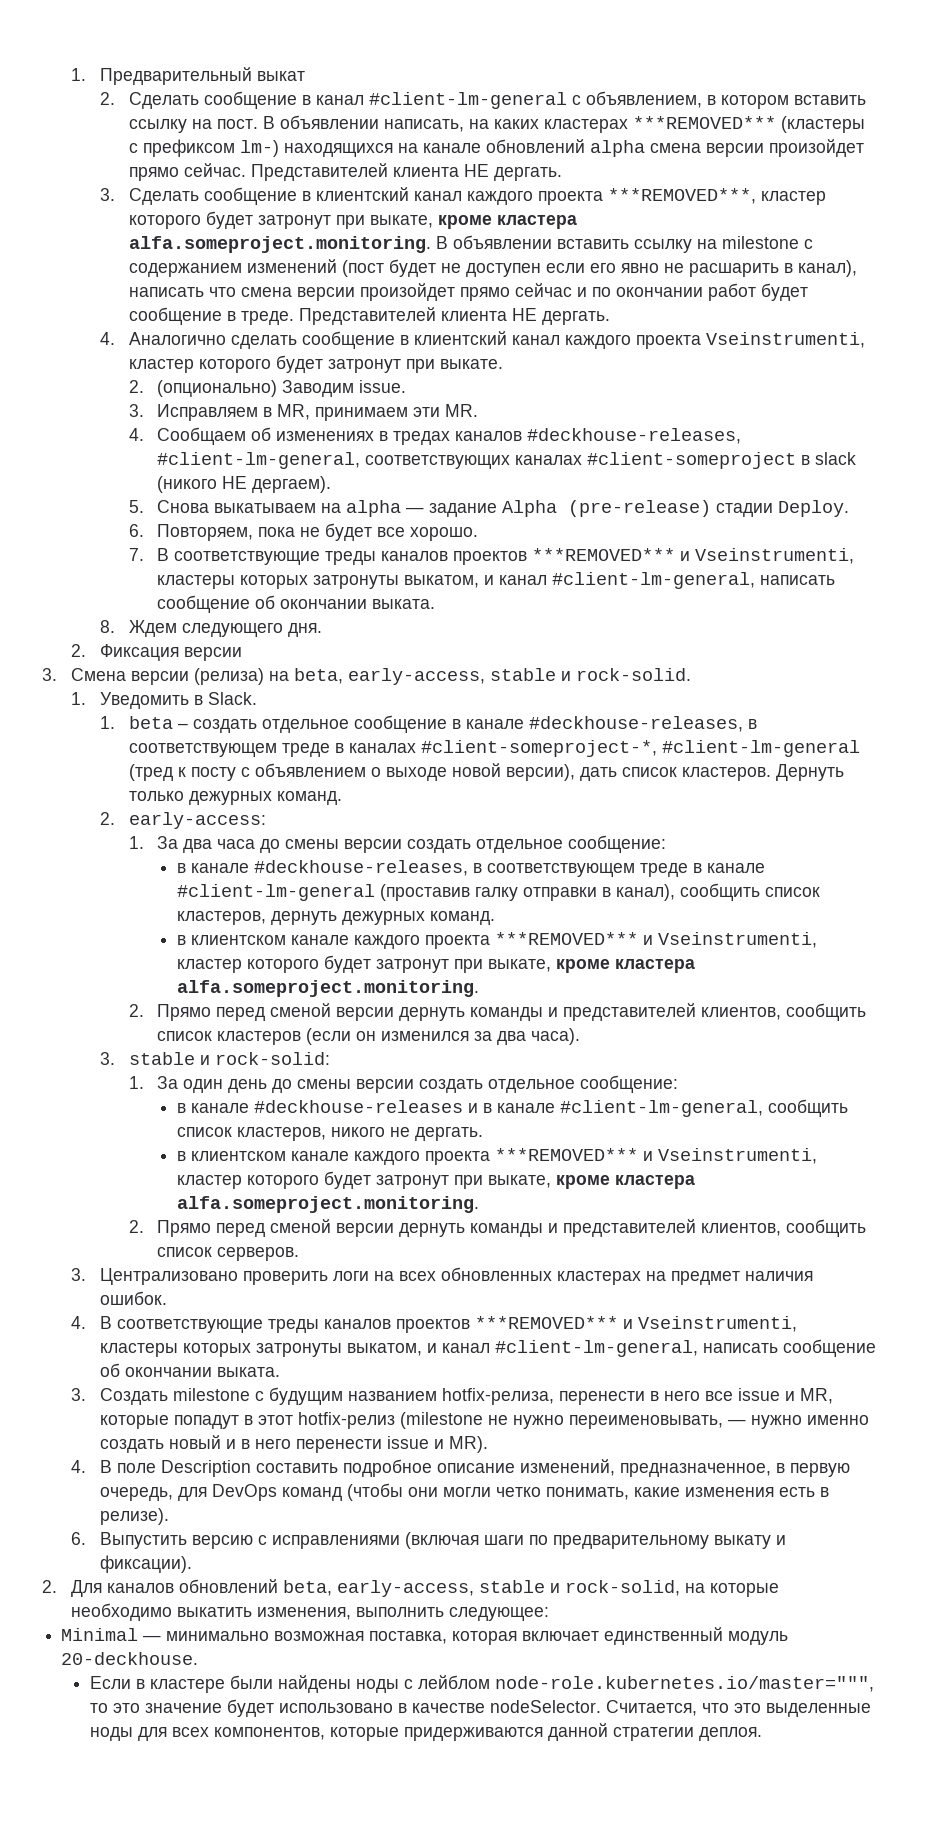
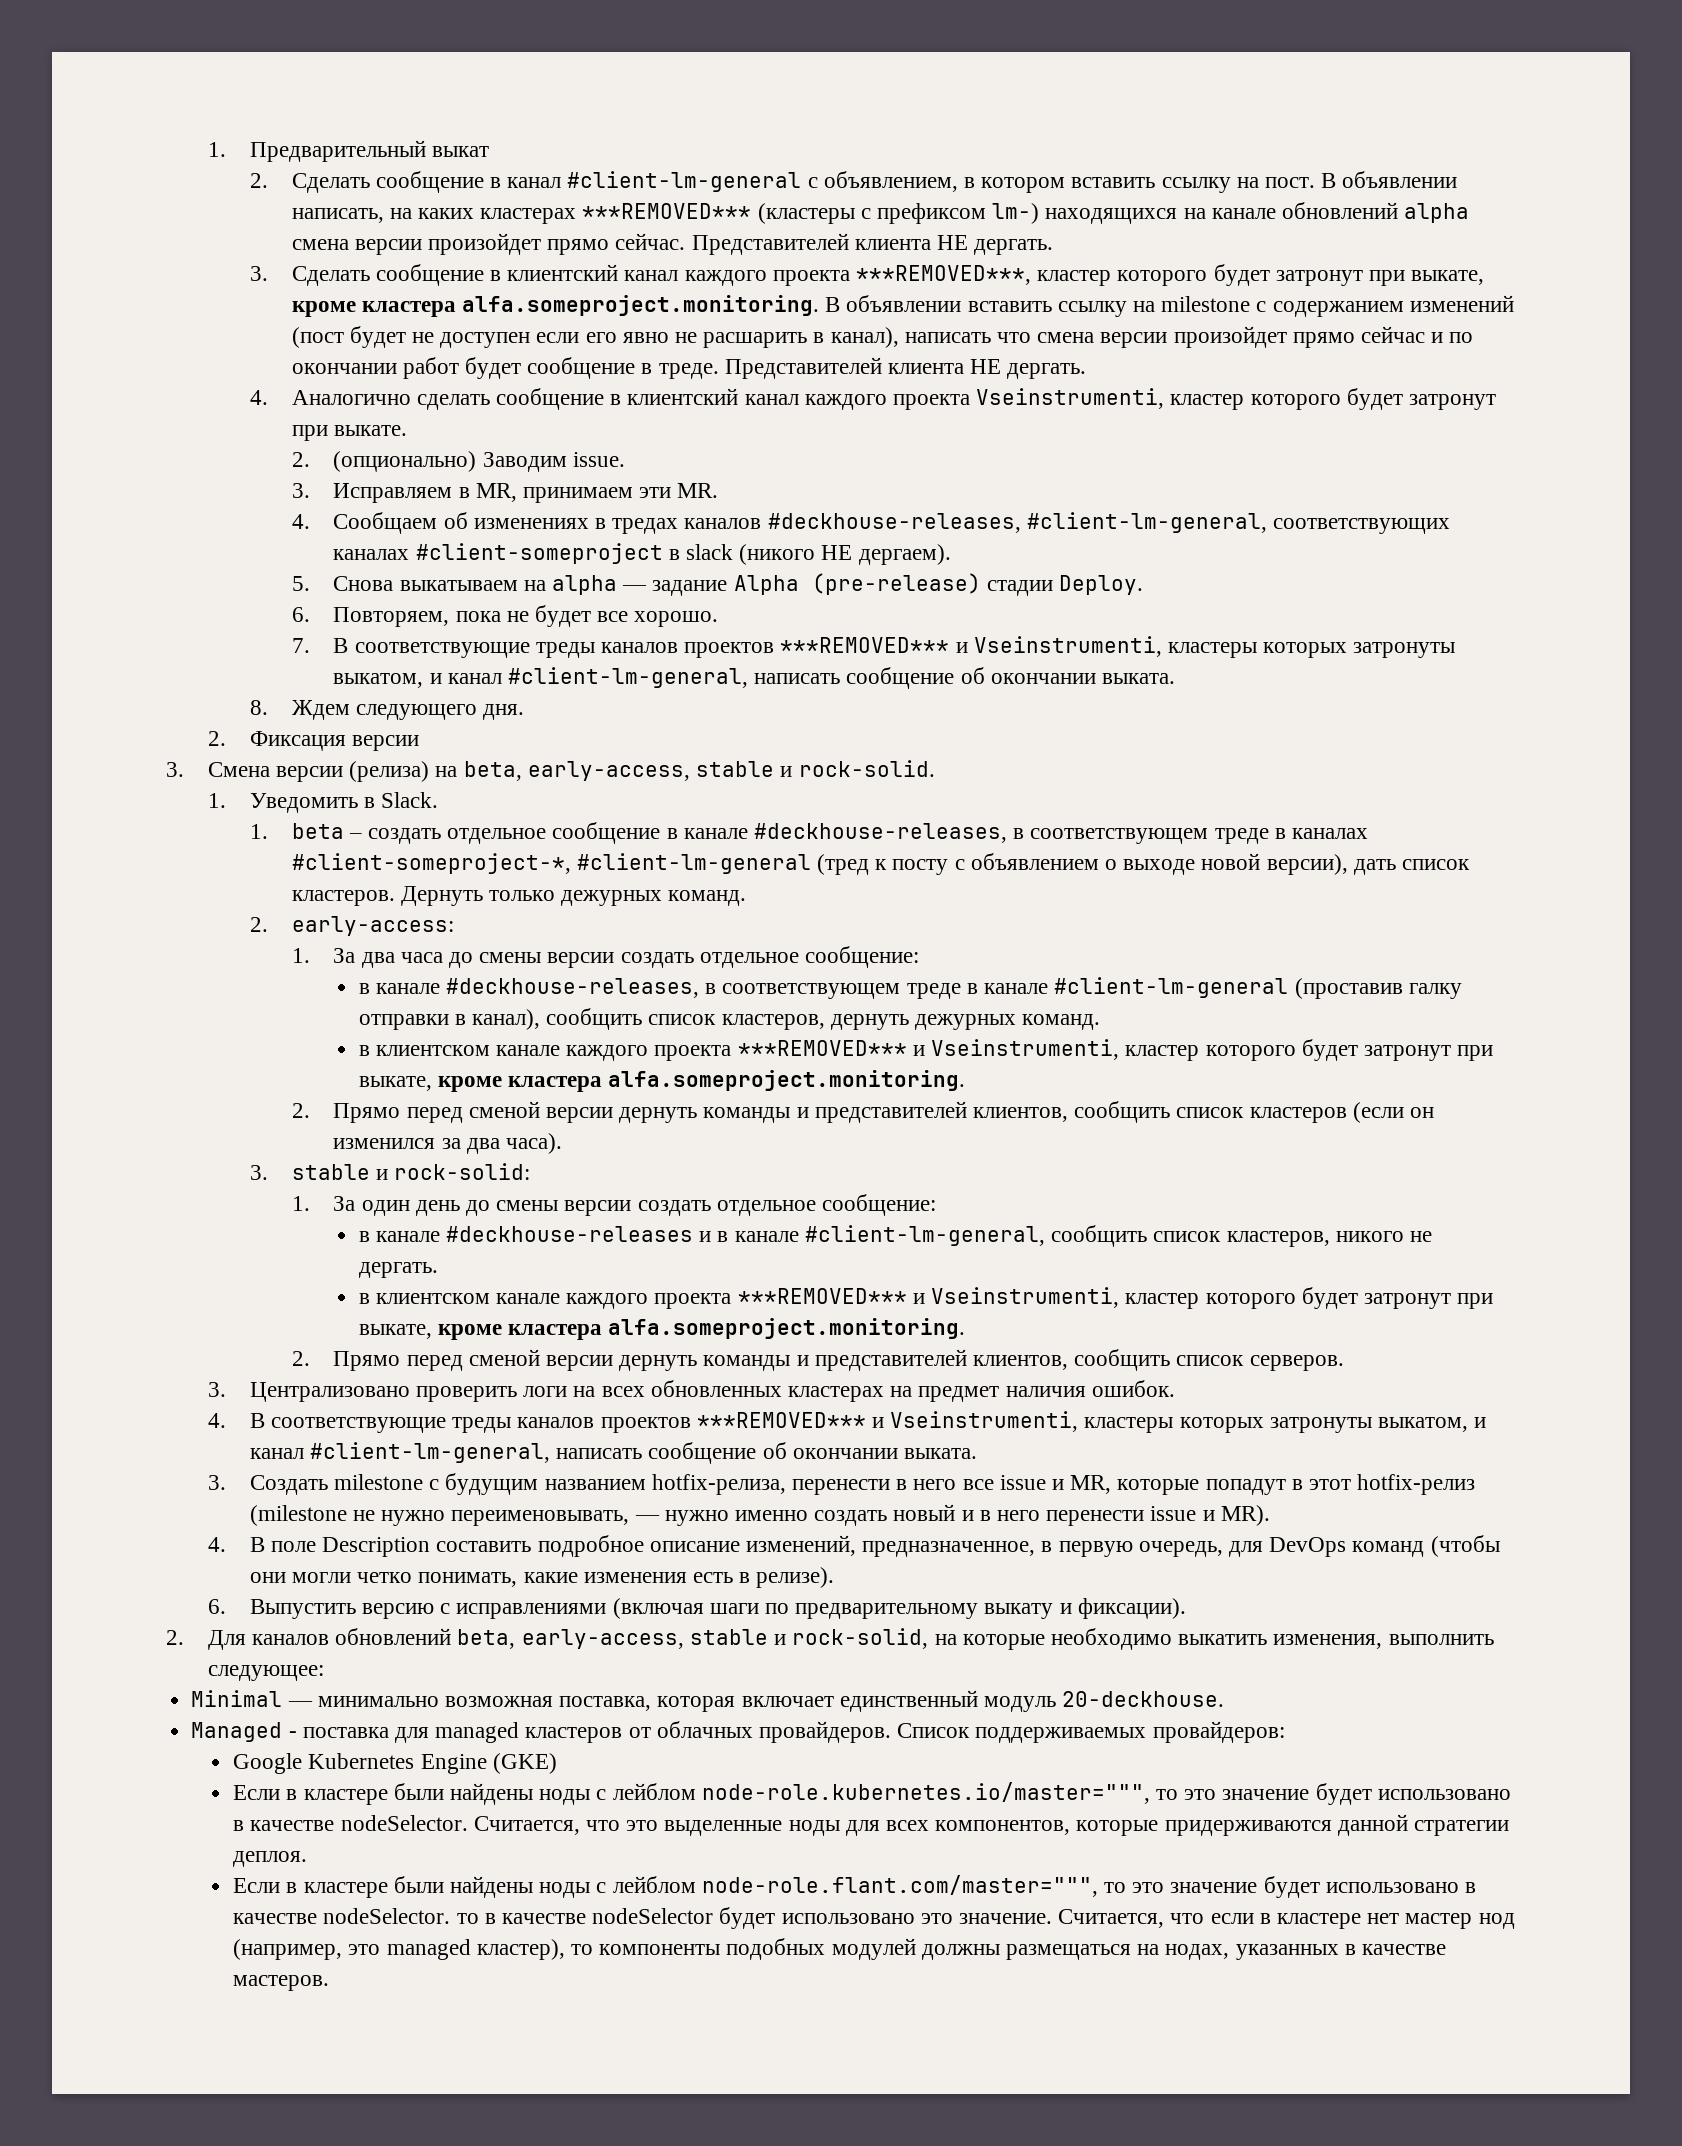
(199, 1658) none -> [191,1721,1285,1743] [233,1753,557,1774] // Managed - поставка для managed кластеров от облачных провайдеров. Список поддерживаемых провайдеров: // Google Kubernetes Engine (GKE)
(763, 1734) none -> [233,1875,1477,1898] [233,1907,1515,1929] [233,1938,1447,1960] [233,1975,330,1991] // Если в кластере были найдены ноды с лейблом node-role.flant.com/master=""", то это значение будет использовано в качестве nodeSelector. то в качестве nodeSelector будет использовано это значение. Считается, что если в кластере нет мастер нод (например, это managed кластер), то компоненты подобных модулей должны размещаться на нодах, указанных в качестве мастеров.

